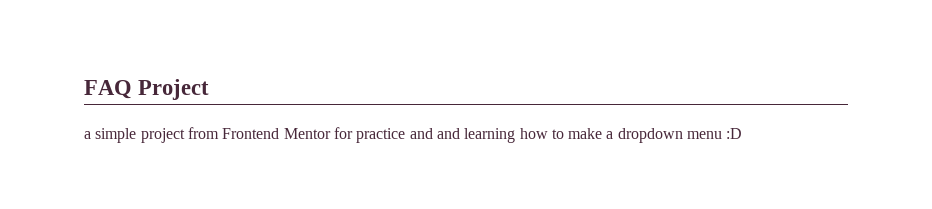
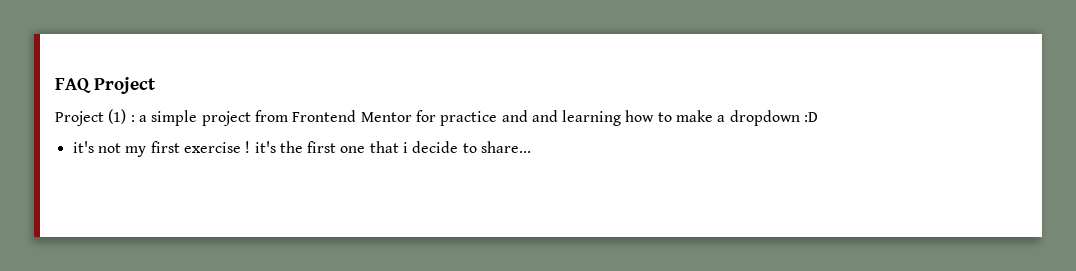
(210, 89) none -> [55,109,135,126] Project (1) :
[687,131,723,139] menu -> (800, 118) none
(743, 133) none -> [72,141,532,157] // it's not my first exercise ! it's the first one that i decide to share...

